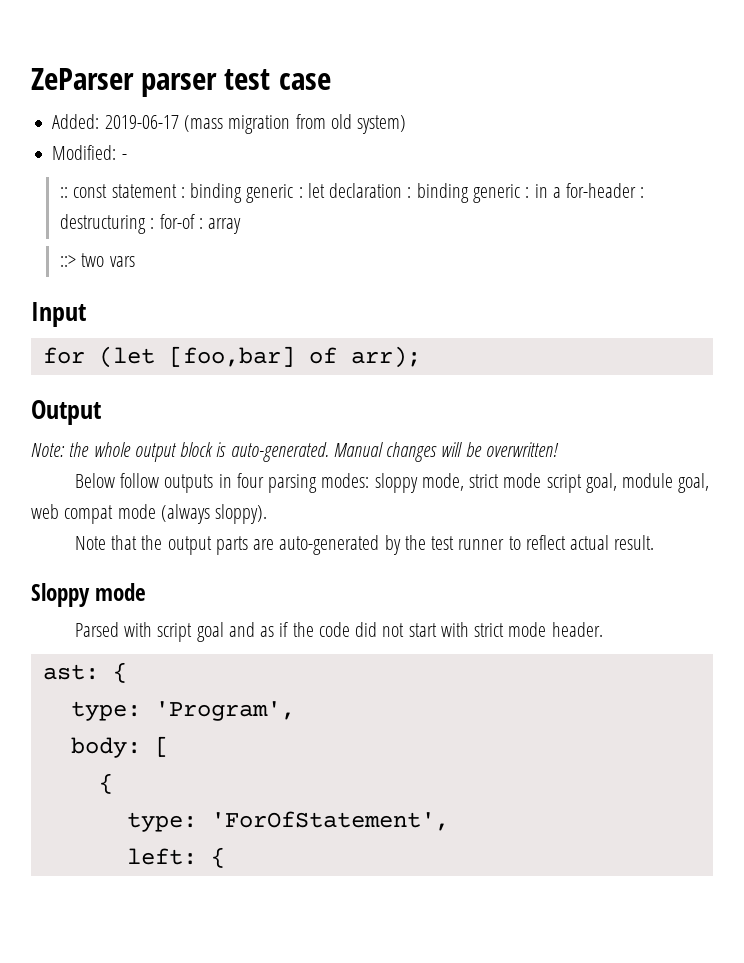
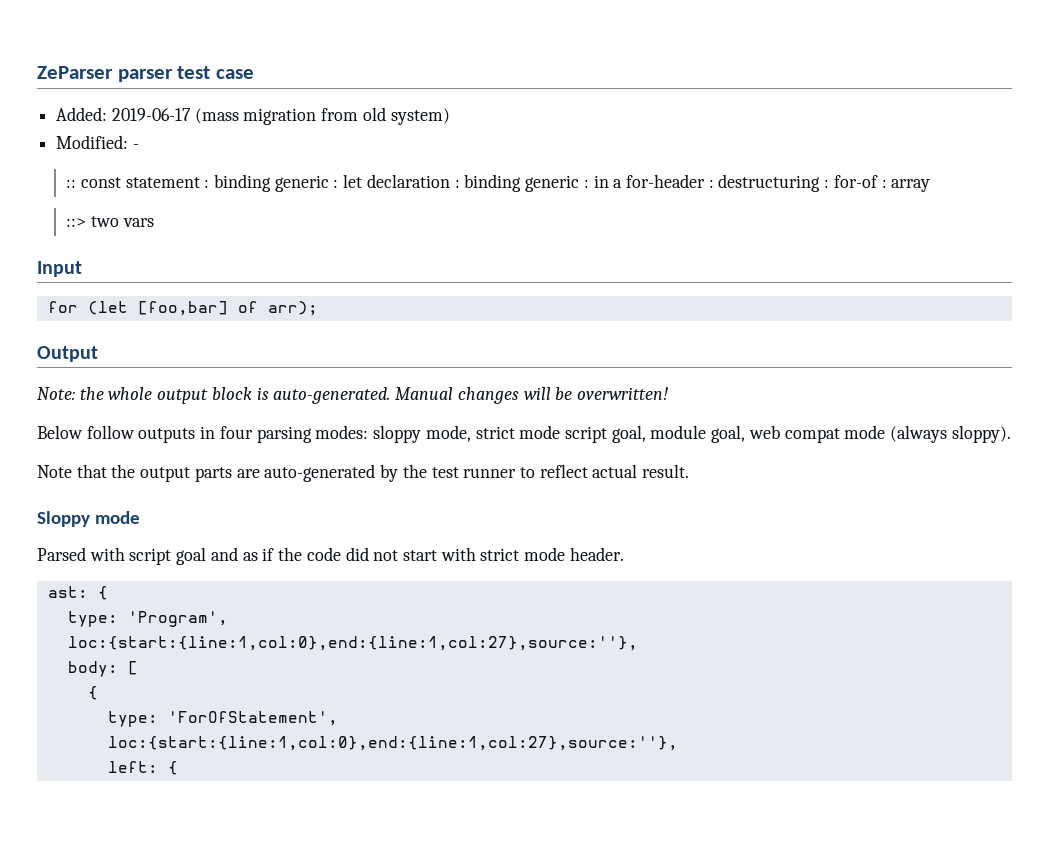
(295, 711) none -> [67,636,638,651] // loc:{start:{line:1,col:0},end:{line:1,col:27},source:''},
(449, 821) none -> [107,736,678,751] // loc:{start:{line:1,col:0},end:{line:1,col:27},source:''},

